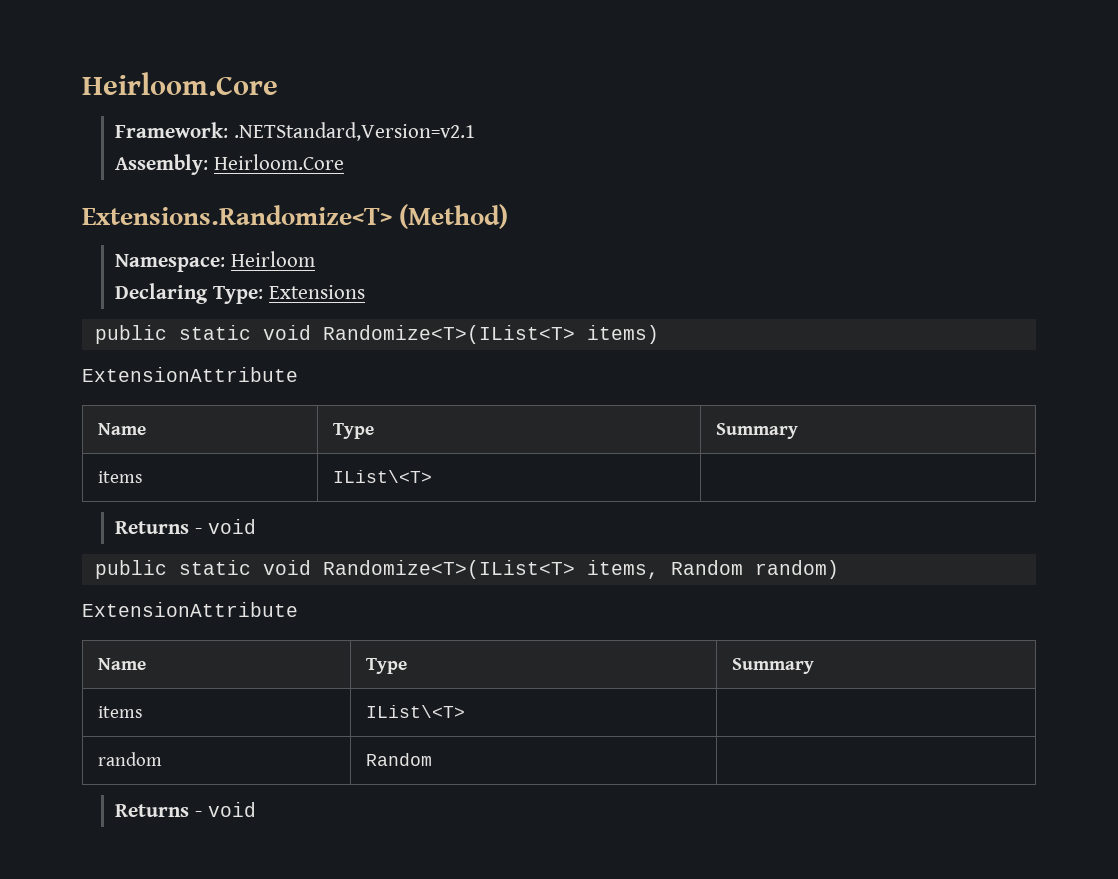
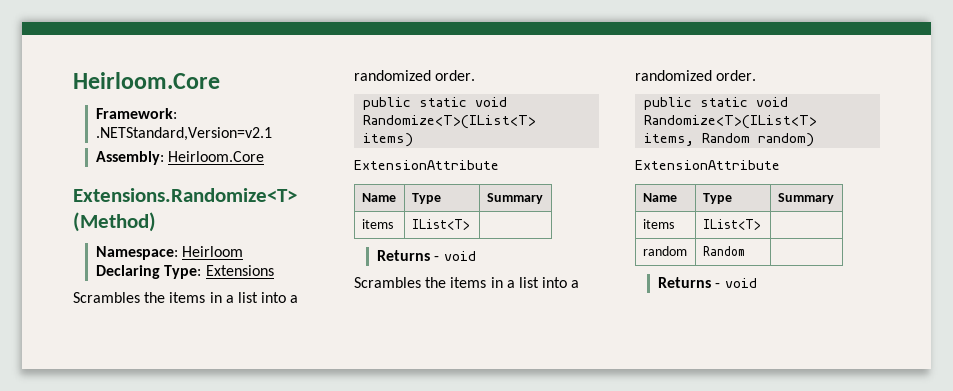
(365, 292) none -> [73,292,299,303] [354,70,476,81] // Scrambles the items in a list into a randomized order.
[332,470,432,483] [115,519,256,534] IList\<T> | // Returns - void -> [411,219,470,230] [377,250,476,261] [354,277,580,288] [635,70,757,81] IList<T> | // Returns - void // Scrambles the items in a list into a randomized order.
[365,705,465,718] IList\<T> -> [702,219,761,230] IList<T>

